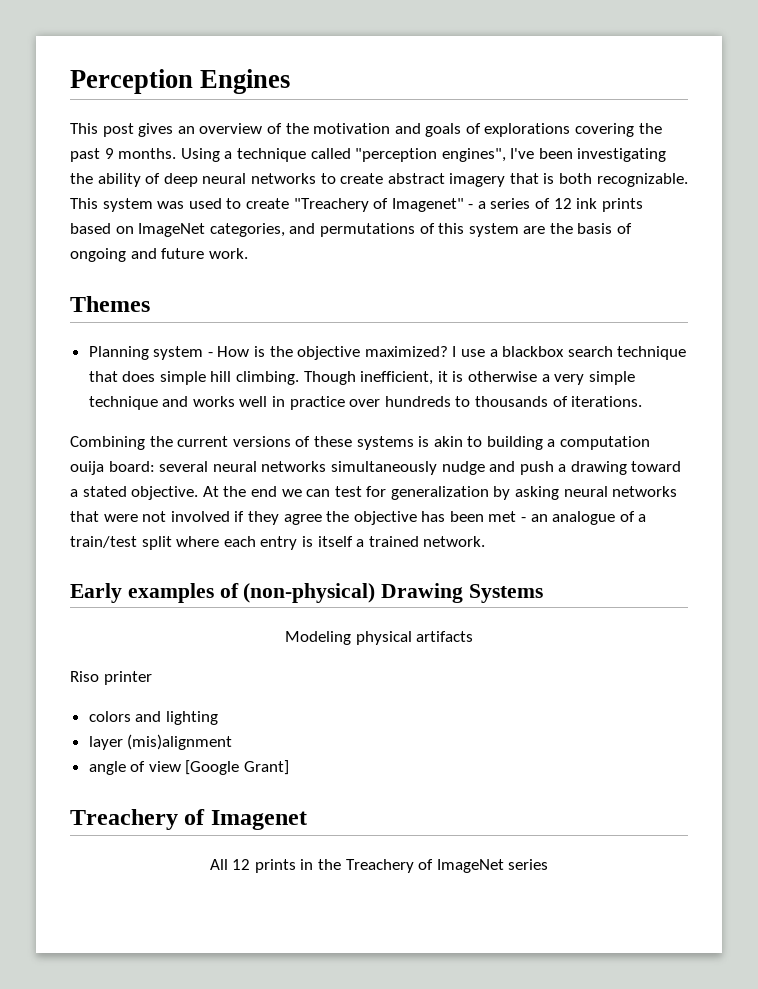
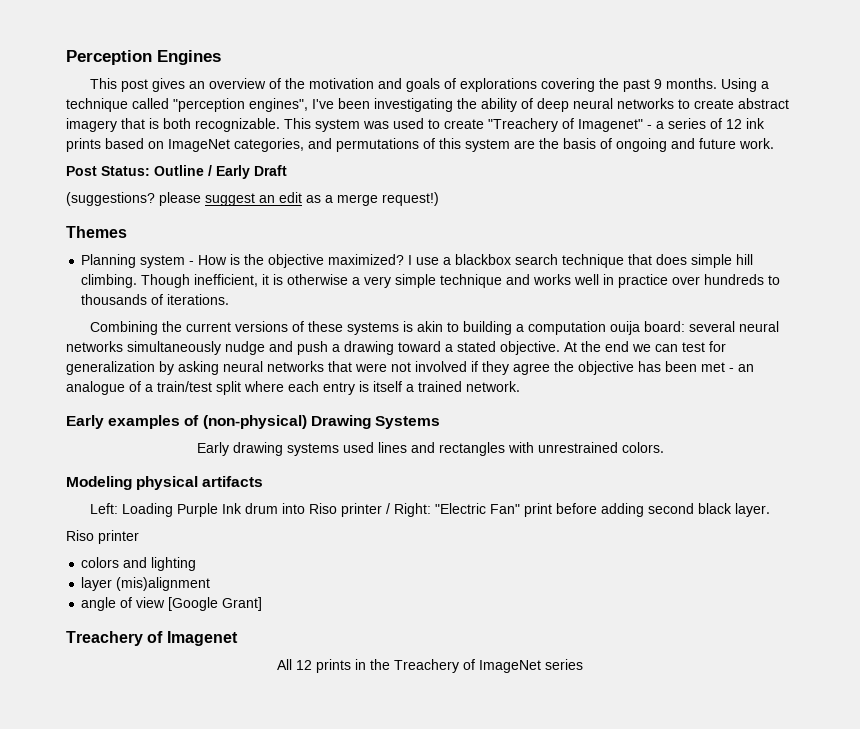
(248, 253) none -> [66,165,287,179] [66,192,439,206] // Post Status: Outline / Early Draft // (suggestions? please suggest an edit as a merge request!)
[284,631,474,645] Modeling physical artifacts -> [196,442,664,456] [66,476,264,490] [90,503,770,517] Early drawing systems used lines and rectangles with unrestrained colors. // Modeling physical artifacts // Left: Loading Purple Ink drum into Riso printer / Right: "Electric Fan" print before adding second black layer.

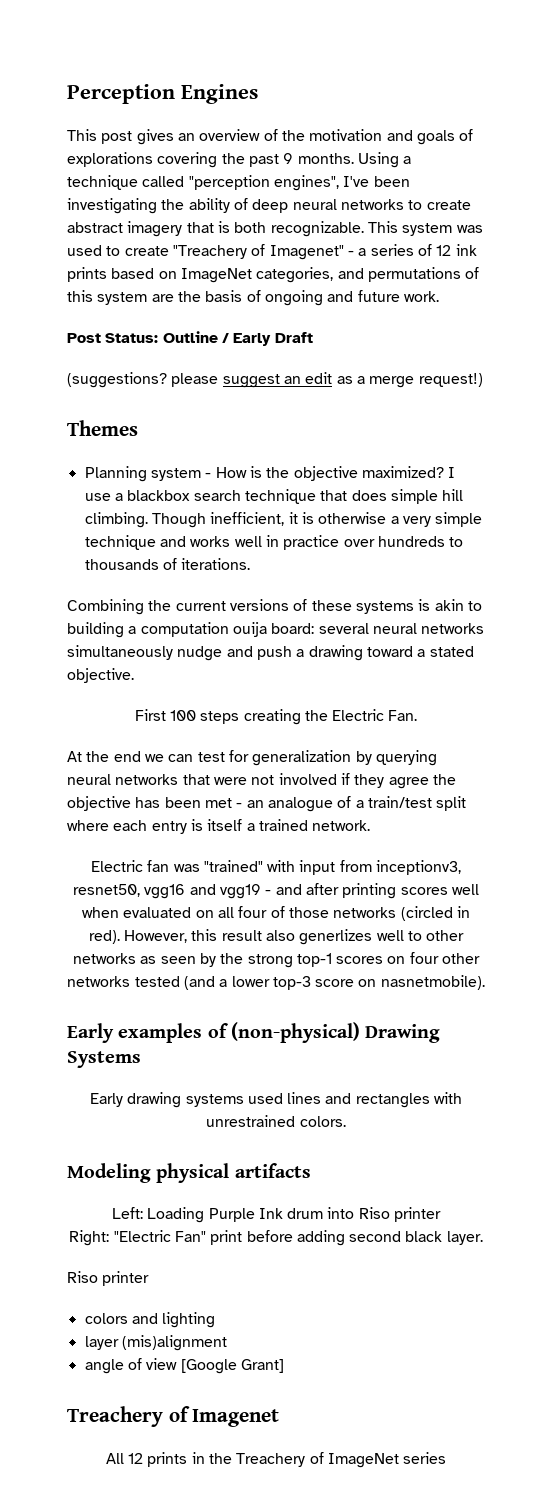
(560, 348) none -> [134,709,418,725] // First 100 steps creating the Electric Fan. //
[178,361,219,375] asking -> [375,750,437,766] querying
(520, 386) none -> [90,860,462,875] [73,883,479,899] [82,906,470,921] [88,929,465,945] [72,952,481,968] [67,975,485,990] // Electric fan was "trained" with input from inceptionv3, resnet50, vgg16 and vgg19 - and after printing scores well when evaluated on all four of those networks (circled in red). However, this result also generlizes well to other networks as seen by the strong top-1 scores on four other networks tested (and a lower top-3 score on nasnetmobile).
[386,503,390,514] / -> (442, 1214) //

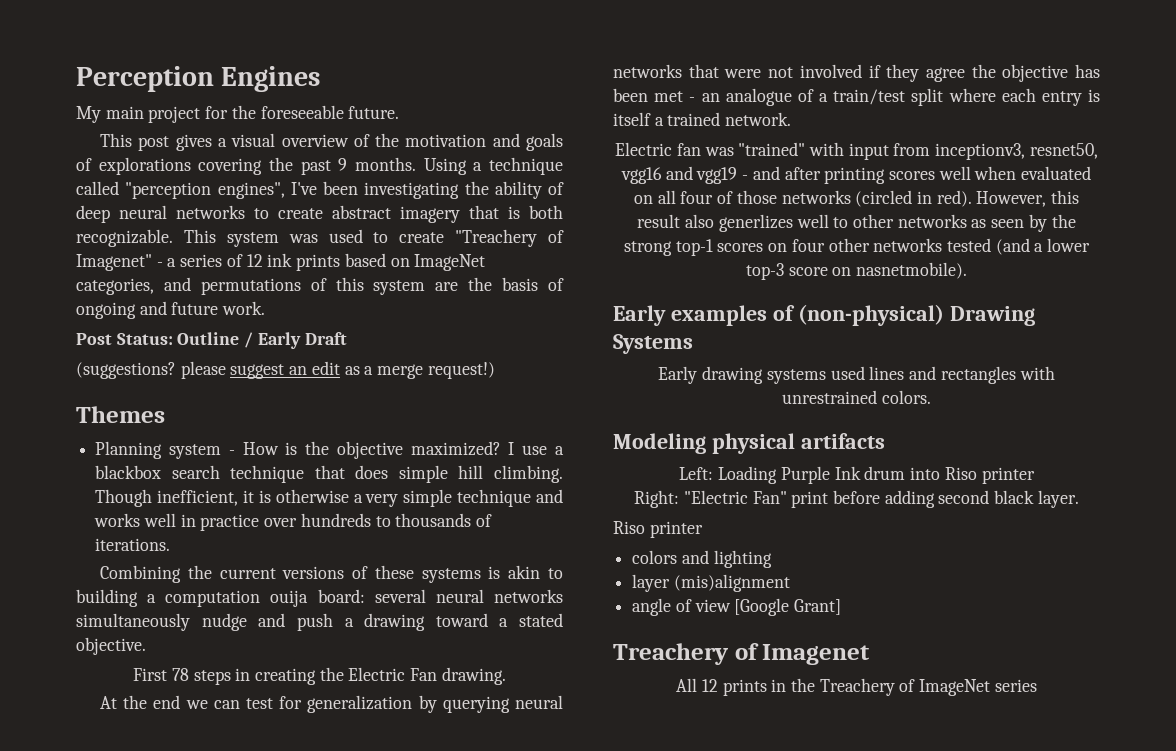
(258, 94) none -> [76,105,400,123] // My main project for the foreseeable future.
[177,133,195,141] an -> [217,133,276,147] a visual
[169,710,240,724] 100 steps -> [171,668,251,685] 78 steps in
[388,710,418,721] Fan. -> [410,667,506,685] Fan drawing.

